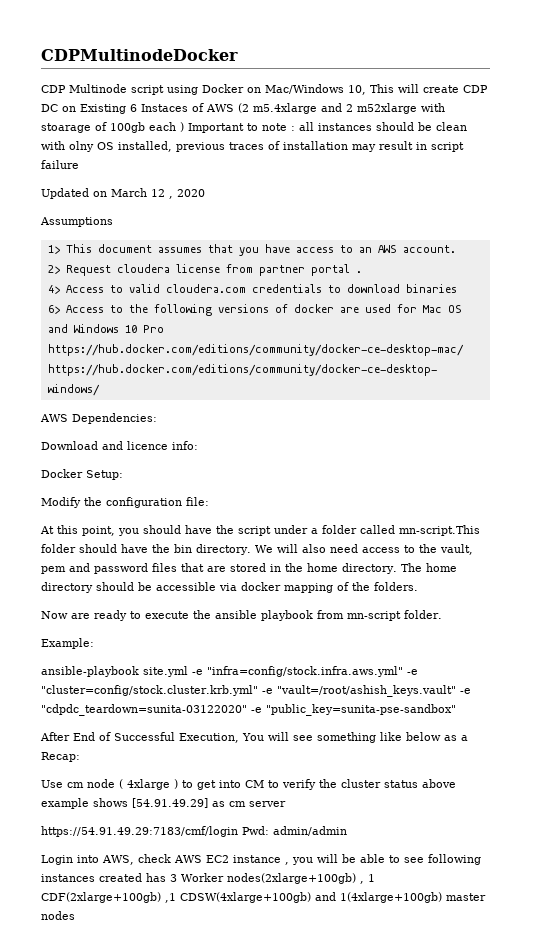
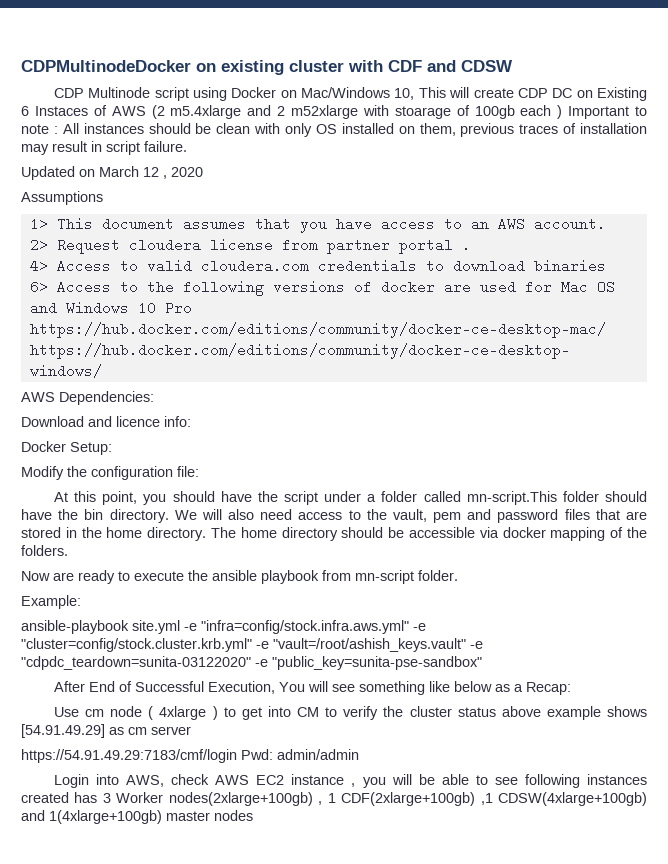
(238, 55) none -> [196,60,513,75] on existing cluster with CDF and CDSW
[299,122,314,131] all -> [62,123,79,134] All
[69,141,172,152] olny OS installed, -> [285,123,456,137] only OS installed on them,
[41,160,79,169] failure -> [144,141,187,152] failure.

